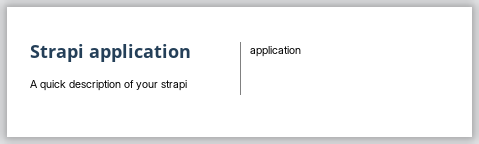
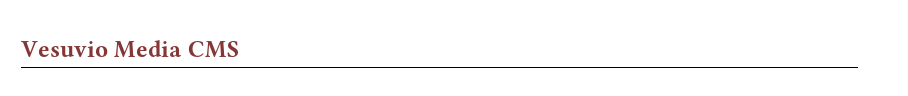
[30,44,191,62] [30,80,187,91] [250,46,301,57] Strapi application // A quick description of your strapi application -> [21,40,239,58] Vesuvio Media CMS

